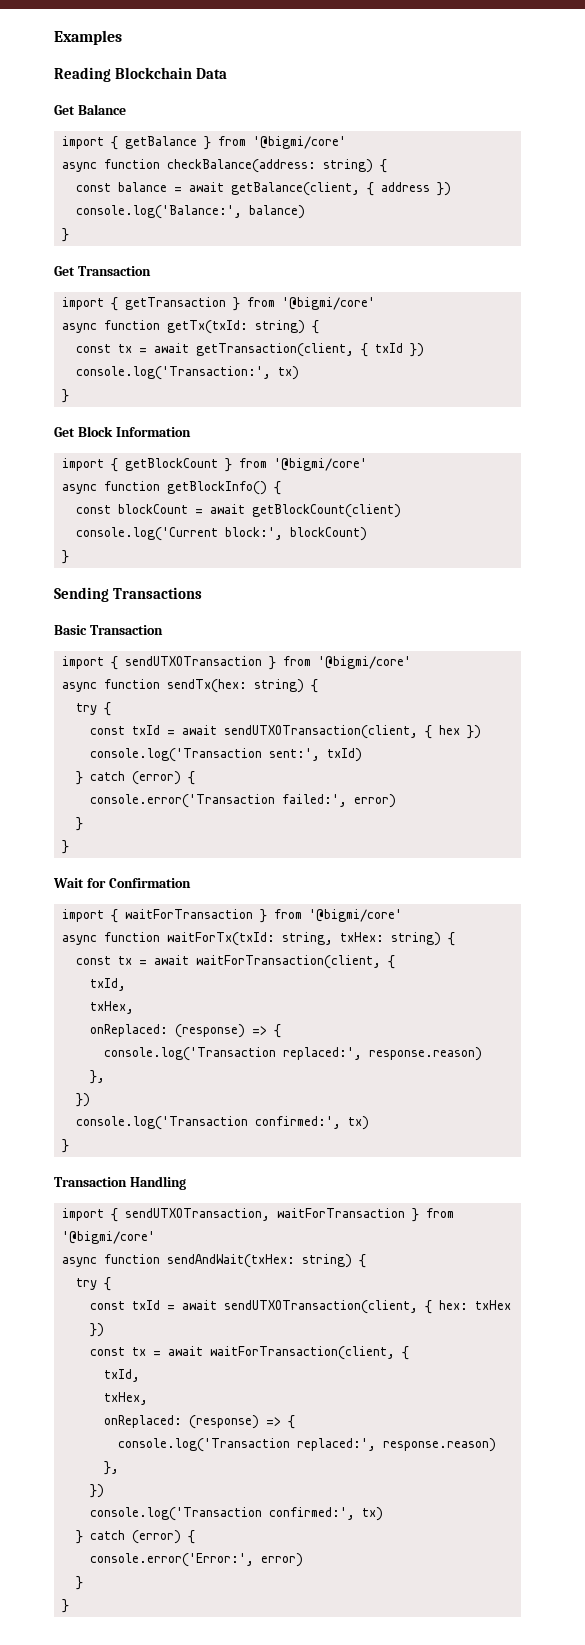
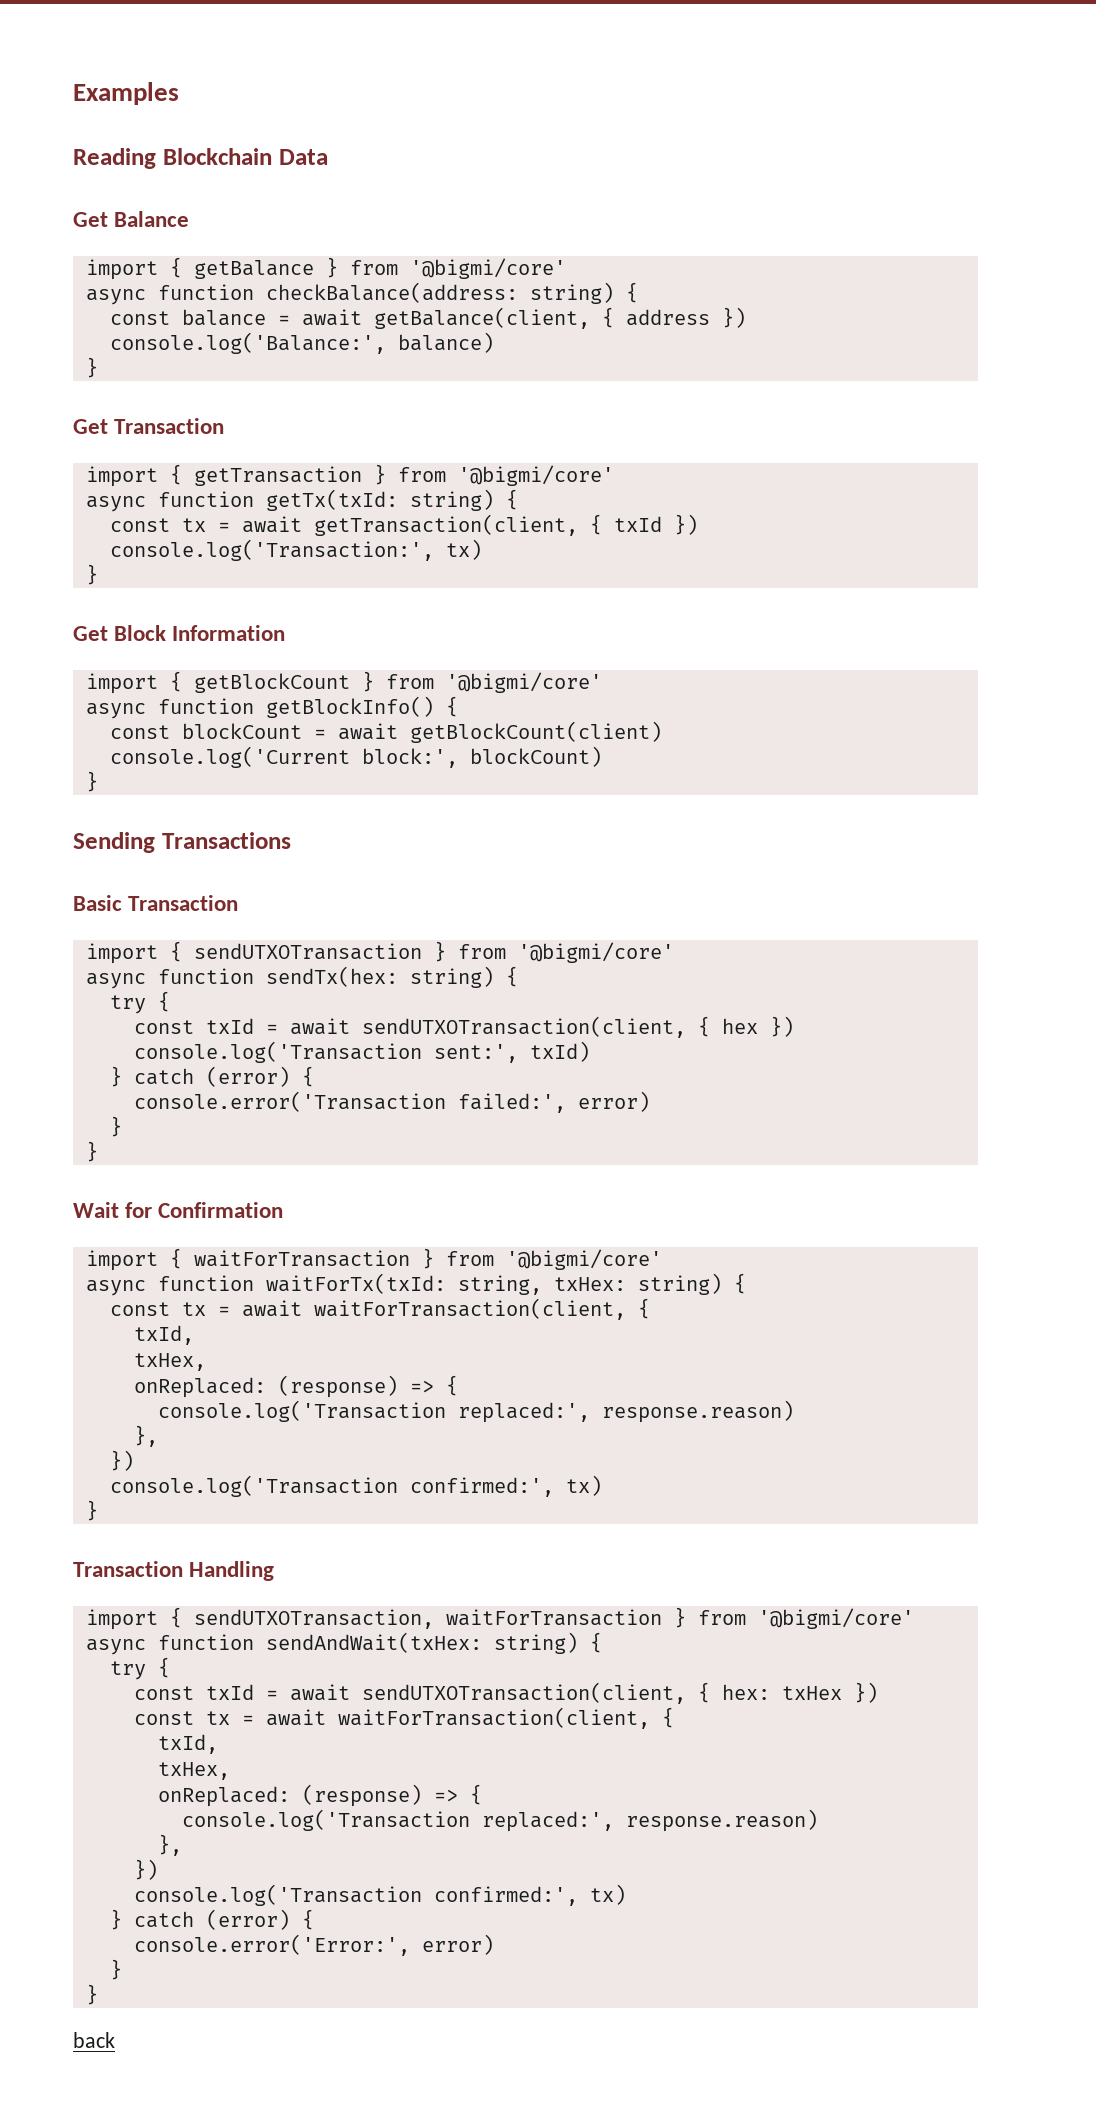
(69, 1606) none -> [73,2032,115,2048] // back

